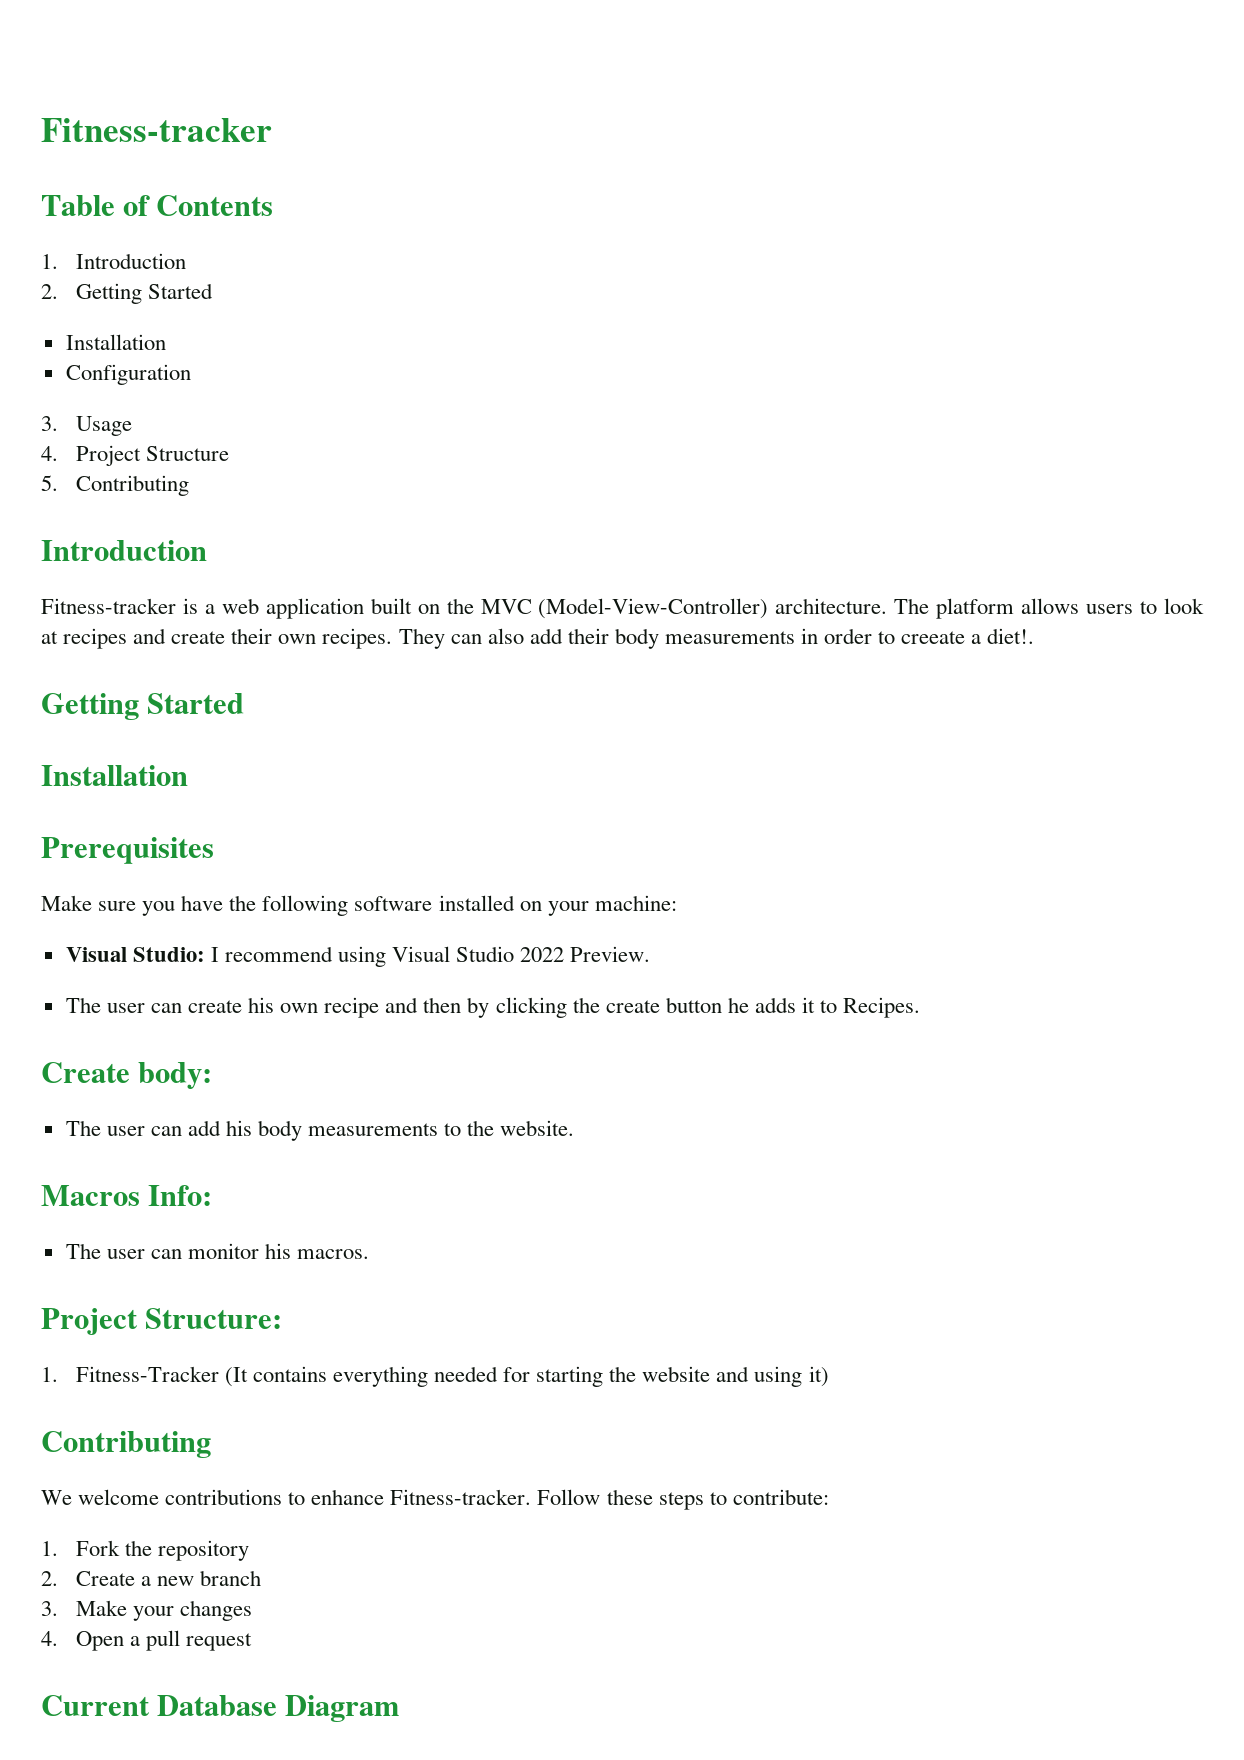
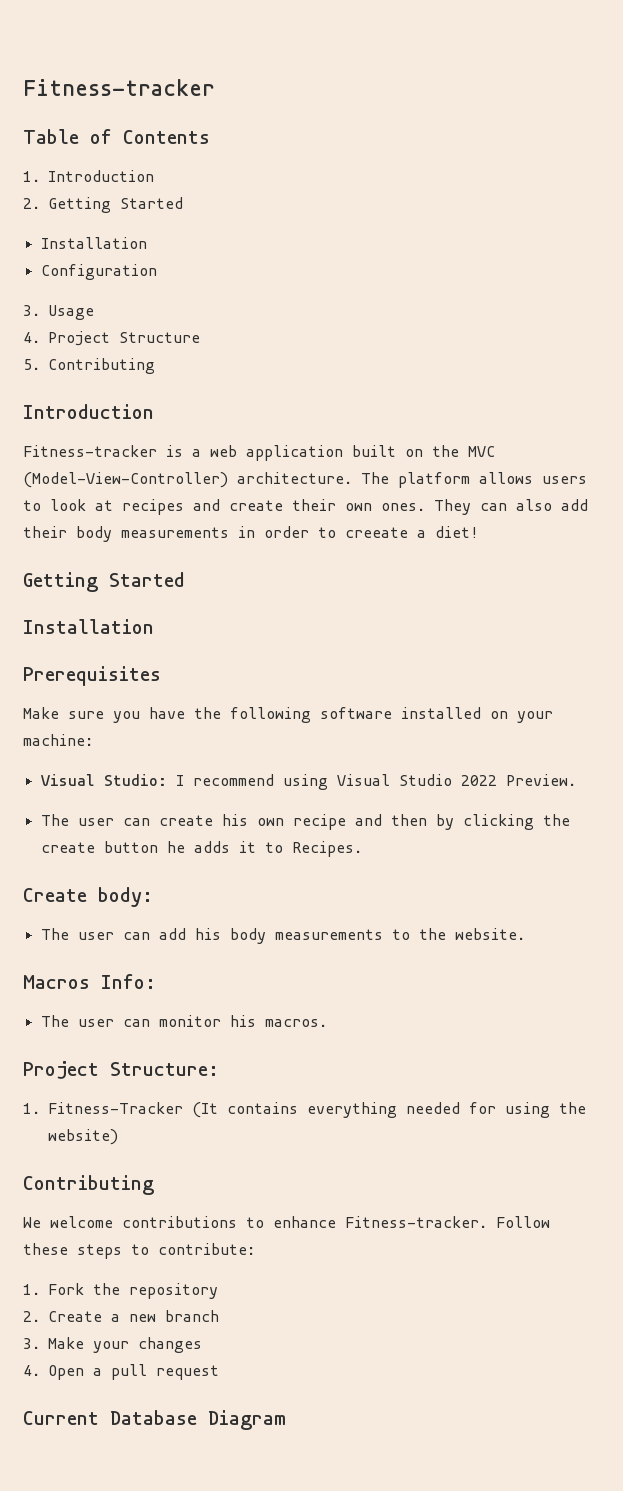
[322,628,393,649] recipes. -> [381,503,425,511] ones.
[987,628,1035,644] diet!. -> [435,526,479,538] diet!
[536,1366,829,1387] starting the website and using it) -> [505,1102,586,1118] [48,1129,118,1145] using the website)

